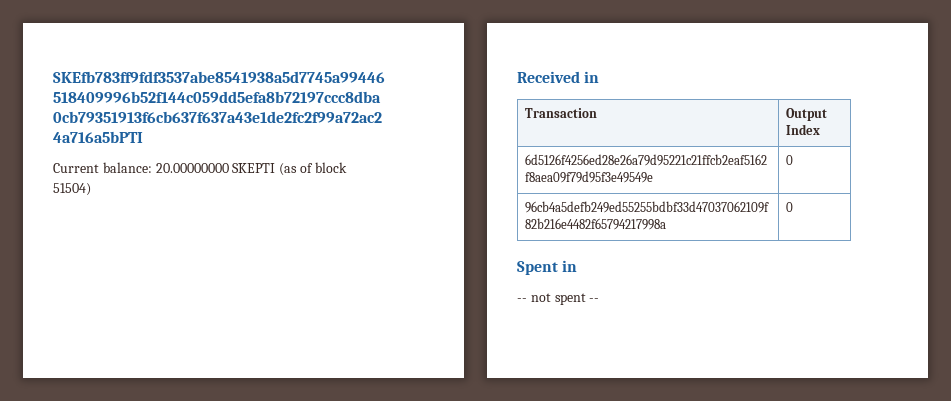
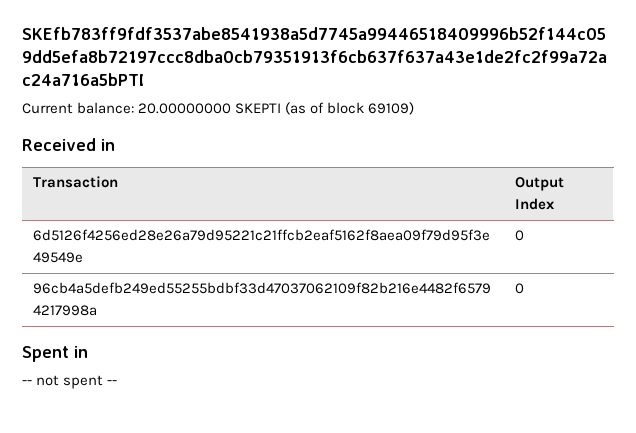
[53,183,91,196] 51504) -> [368,102,415,115] 69109)

